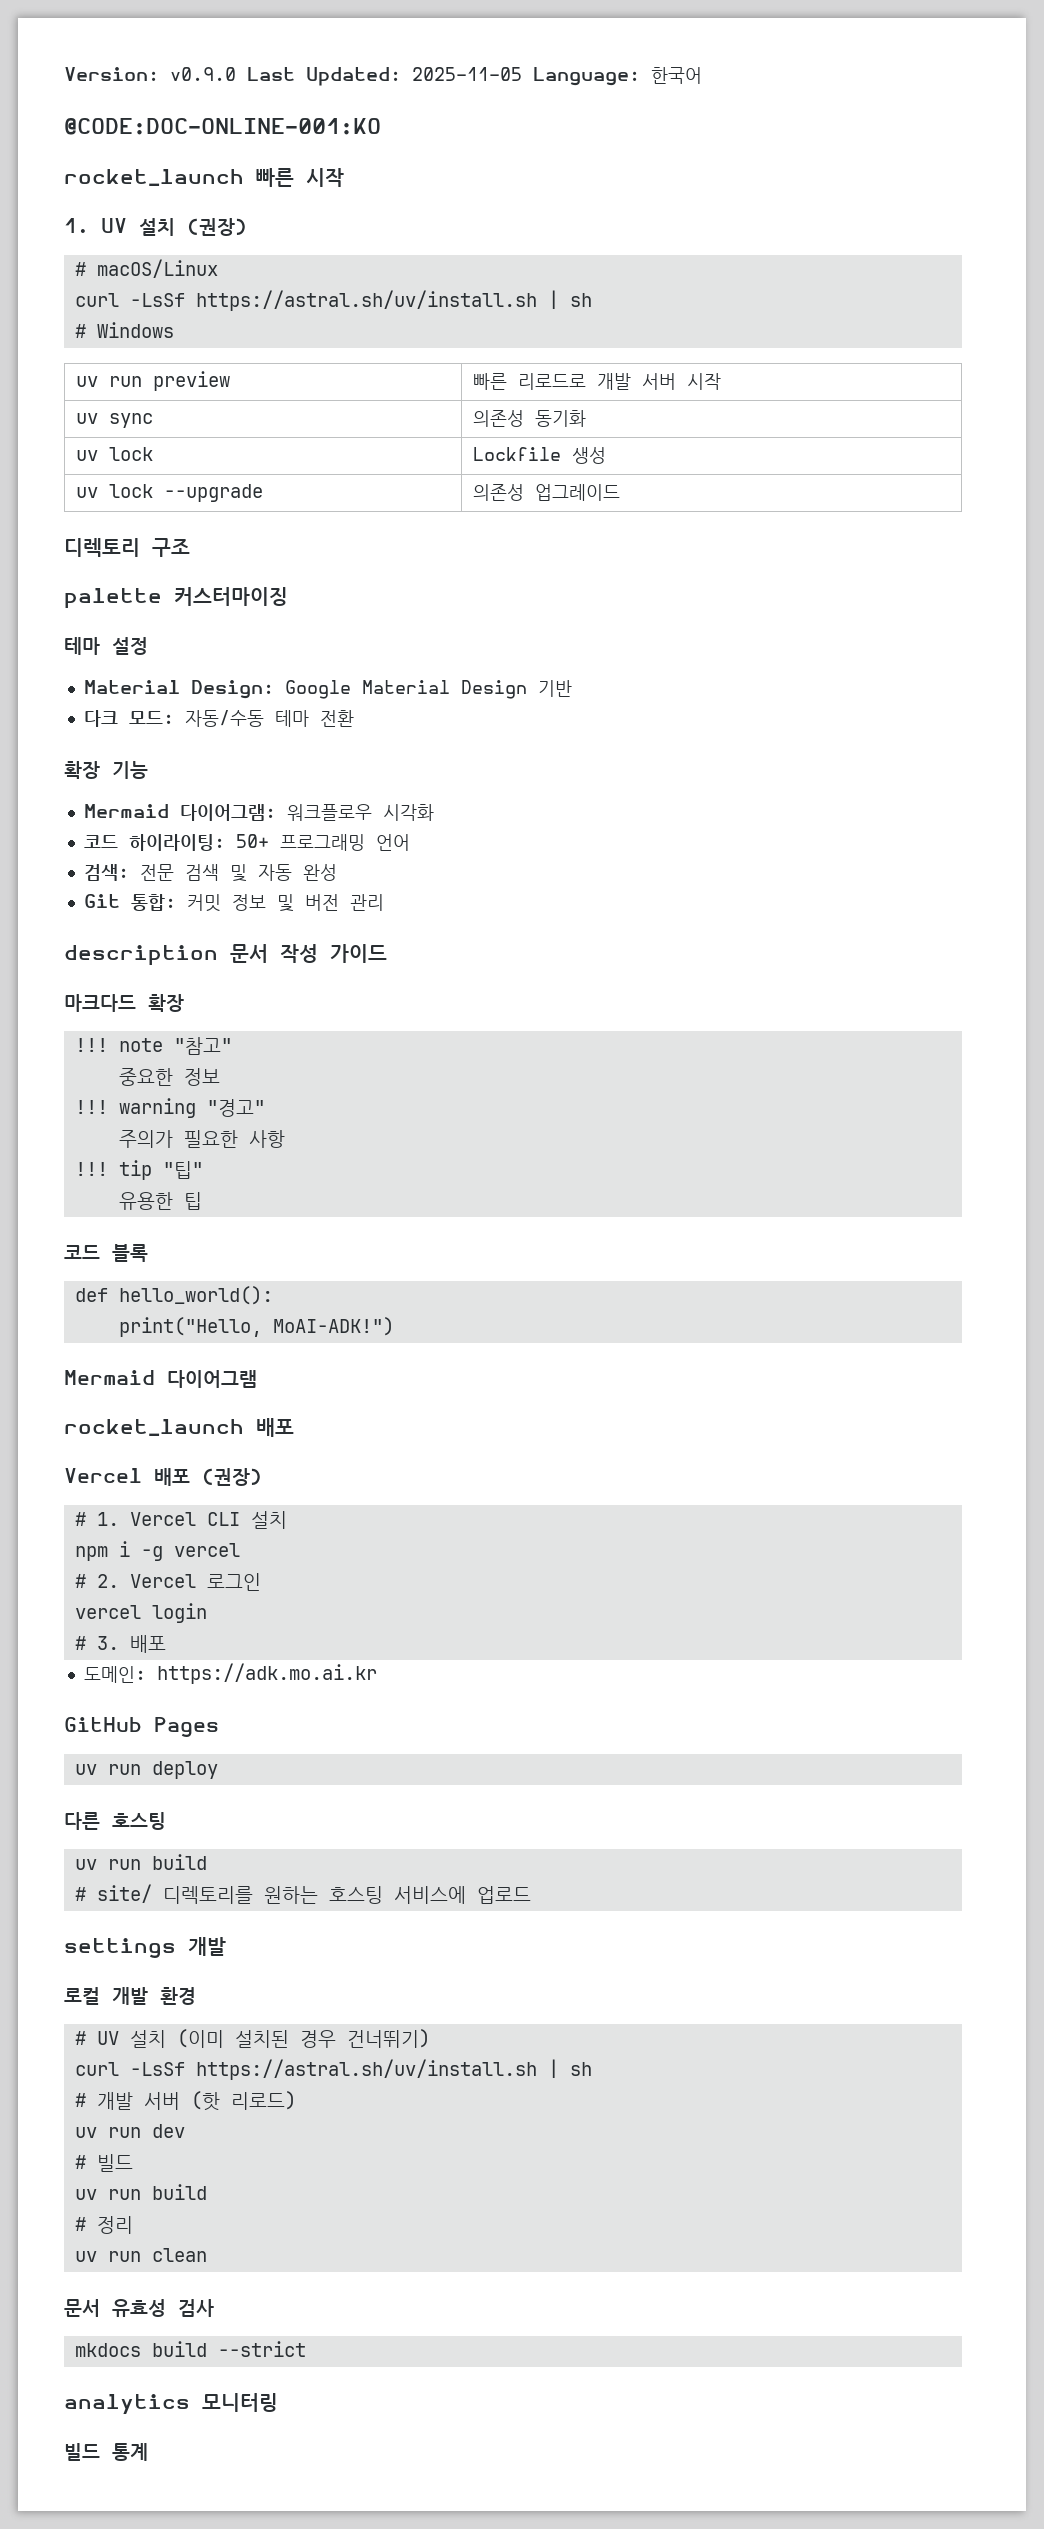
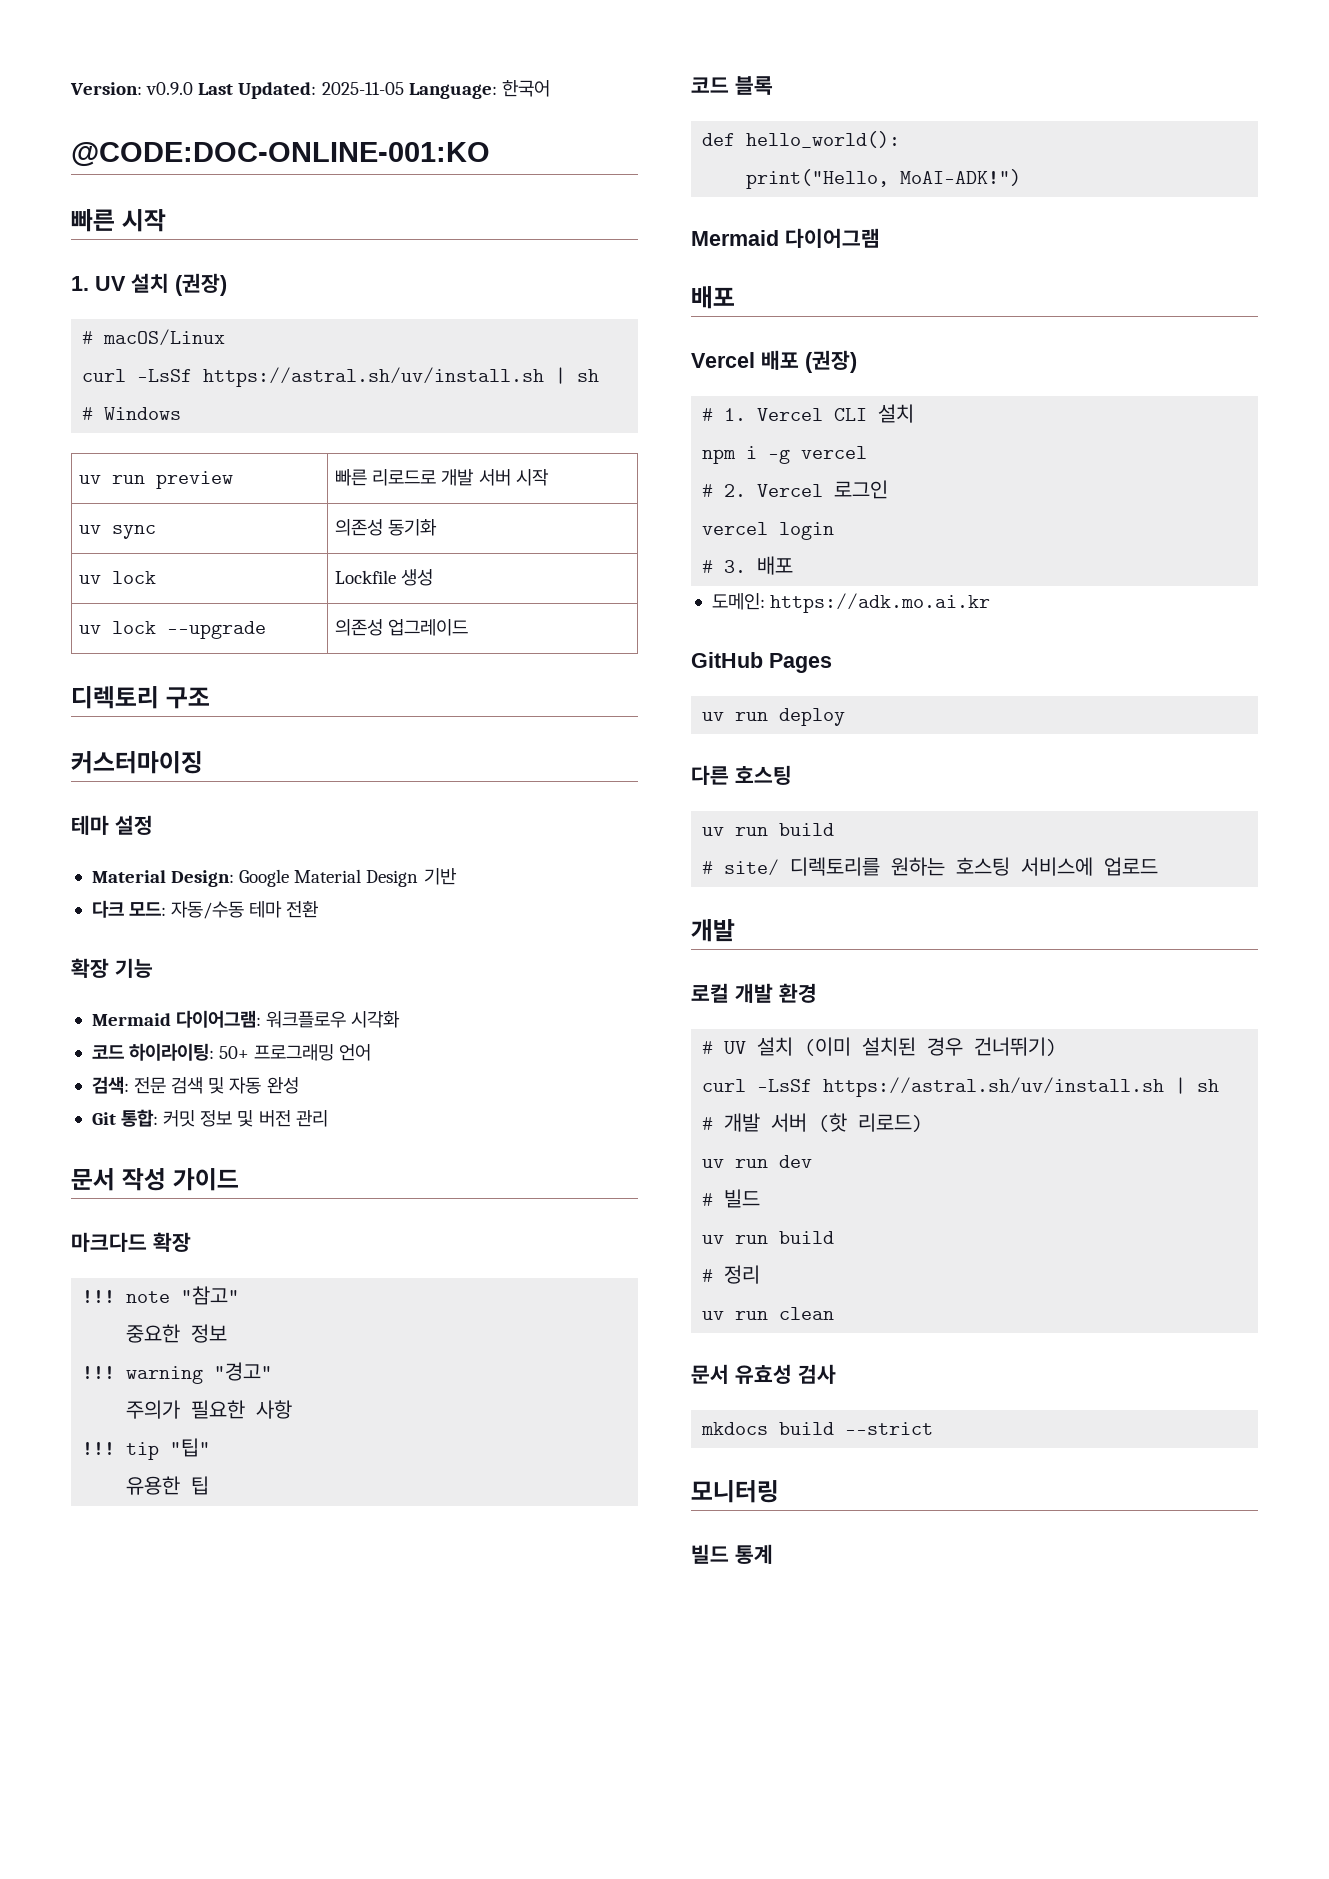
[64,169,244,186] rocket_launch -> (490, 154) none
[64,588,162,609] palette -> (210, 698) none
[64,945,218,966] description -> (328, 1118) none
[64,1419,244,1436] rocket_launch -> (880, 238) none
[64,1938,176,1958] settings -> (1159, 866) none
[64,2394,190,2415] analytics -> (934, 1428) none

